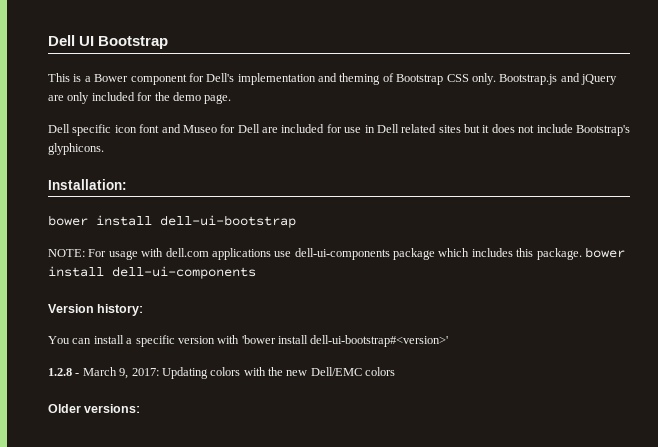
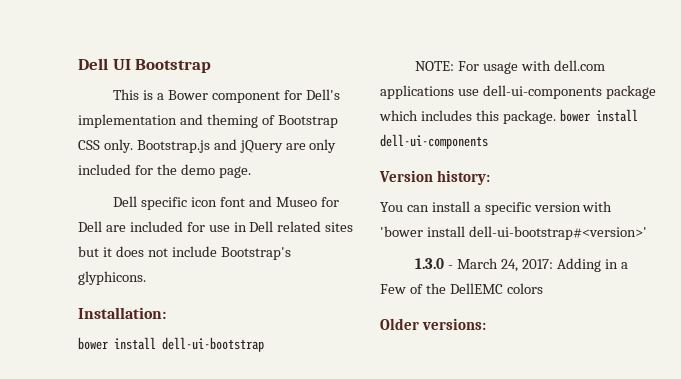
[48,368,72,376] 1.2.8 -> [415,258,445,269] 1.3.0
[119,367,362,379] 9, 2017: Updating colors with the new Dell/EMC -> [501,258,628,272] [380,283,503,294] 24, 2017: Adding in a Few of the DellEMC

